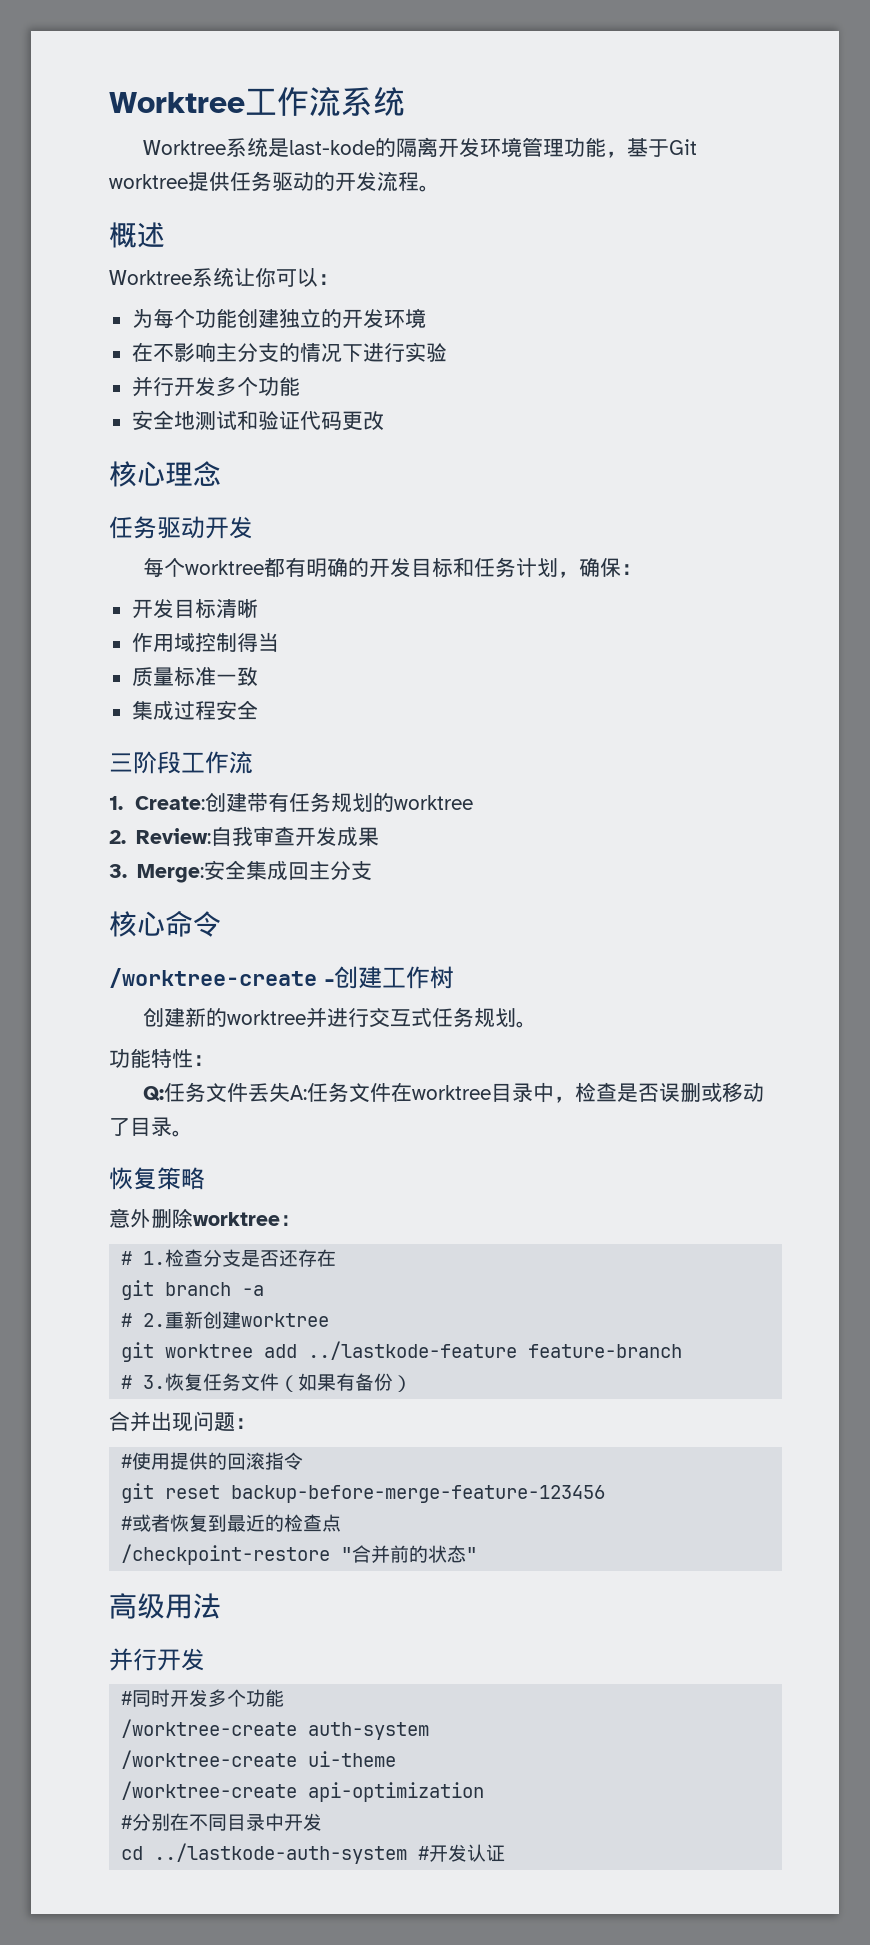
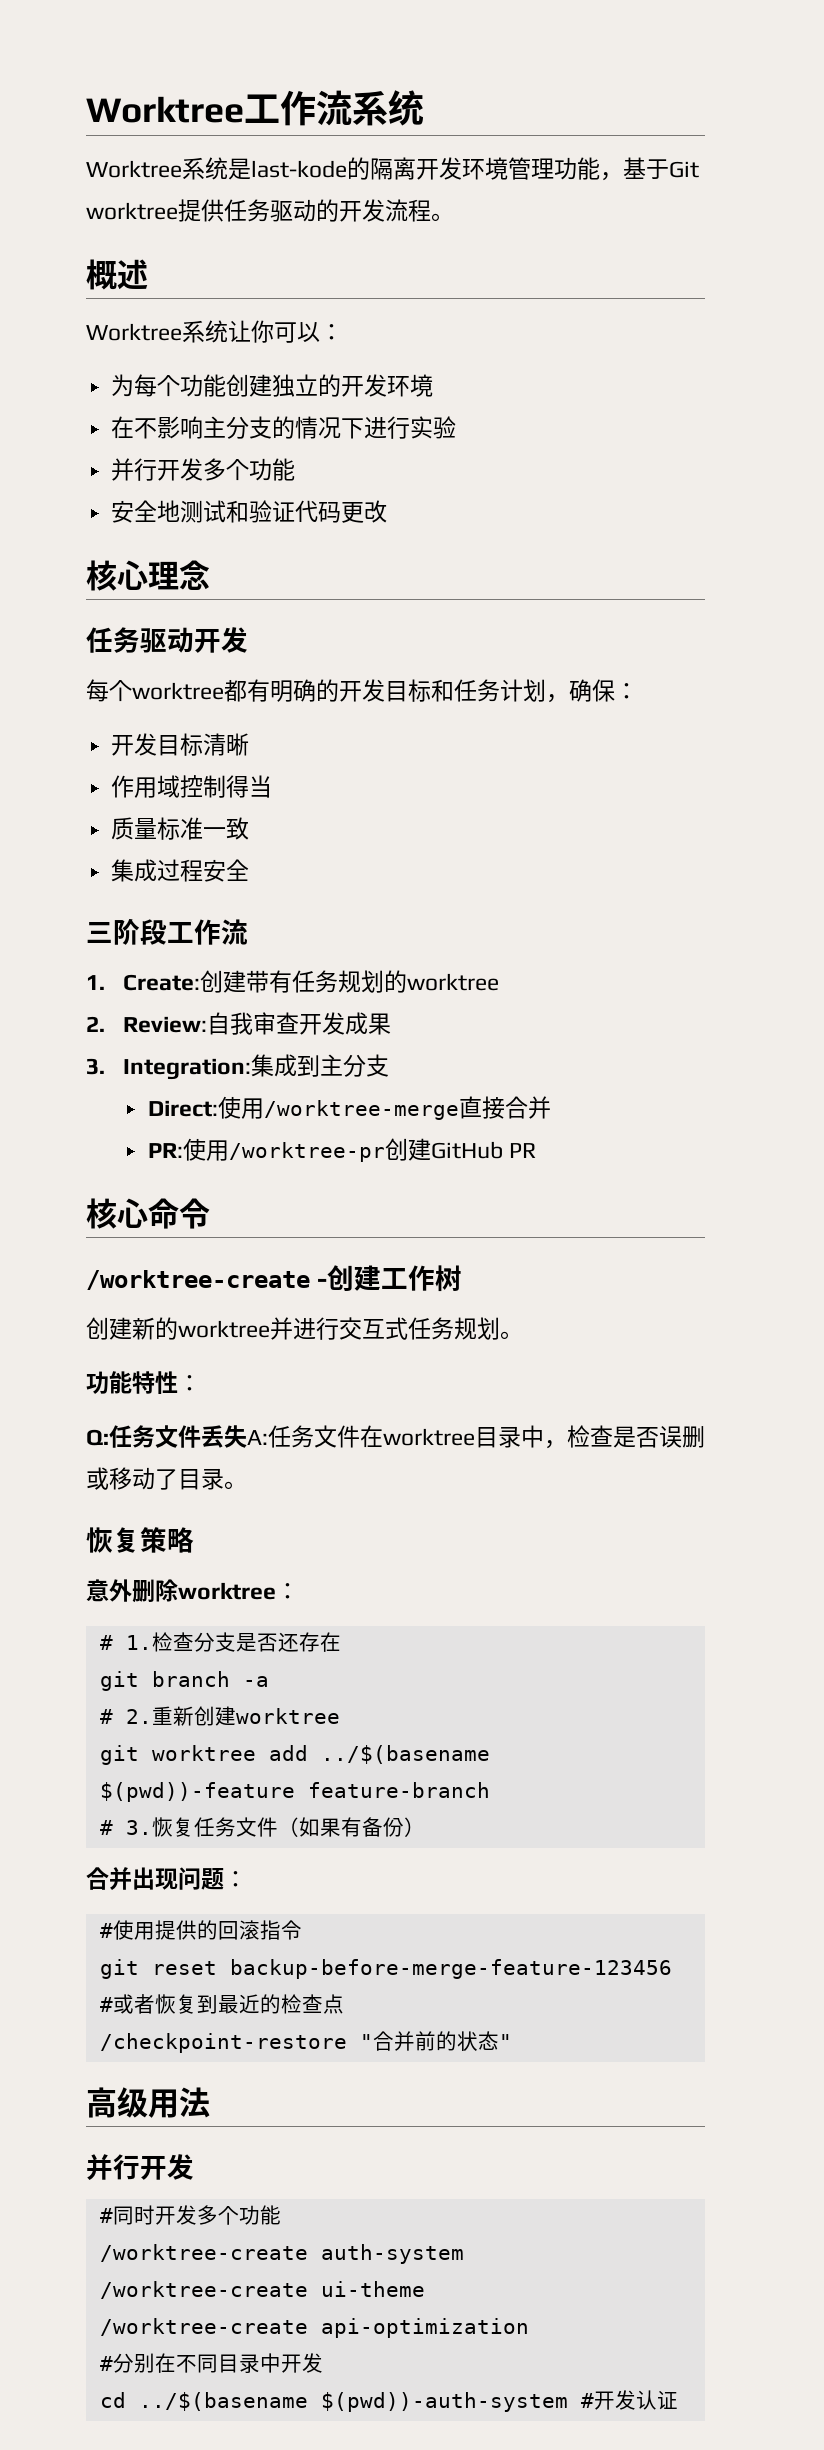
[137,860,373,883] Merge:安全集成回主分支 -> [122,1054,389,1080] [147,1096,551,1120] [147,1138,537,1162] Integration:集成到主分支 // Direct:使用/worktree-merge直接合并 // PR:使用/worktree-pr创建GitHub PR
[308,1341,518,1360] ../lastkode-feature -> [320,1745,490,1764] [99,1782,295,1802] ../$(basename $(pwd))-feature
[154,1843,408,1864] ../lastkode-auth-system -> [138,2392,568,2412] ../$(basename $(pwd))-auth-system

